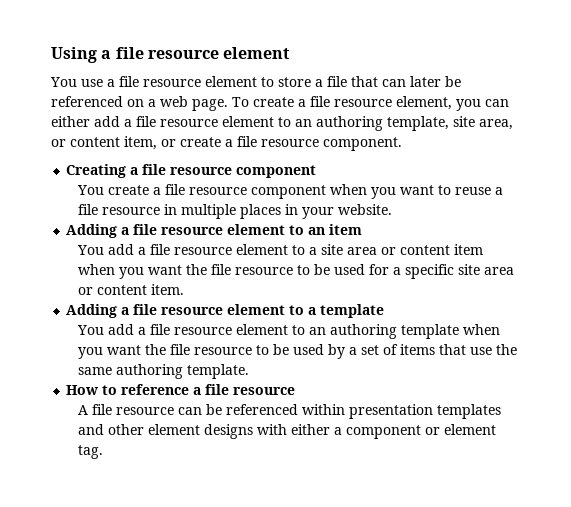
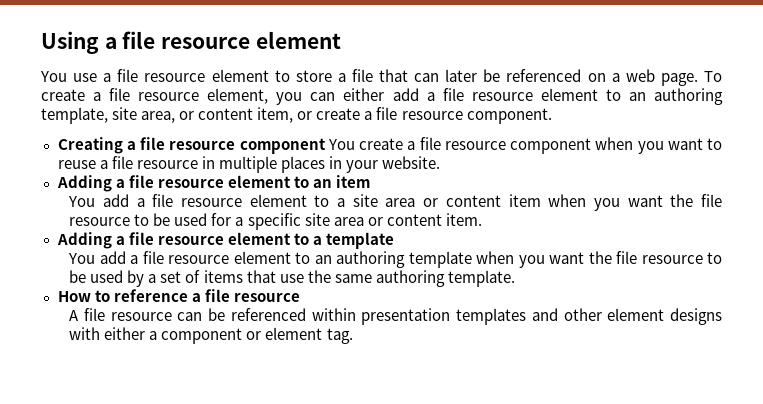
(317, 171) // -> (326, 146) none

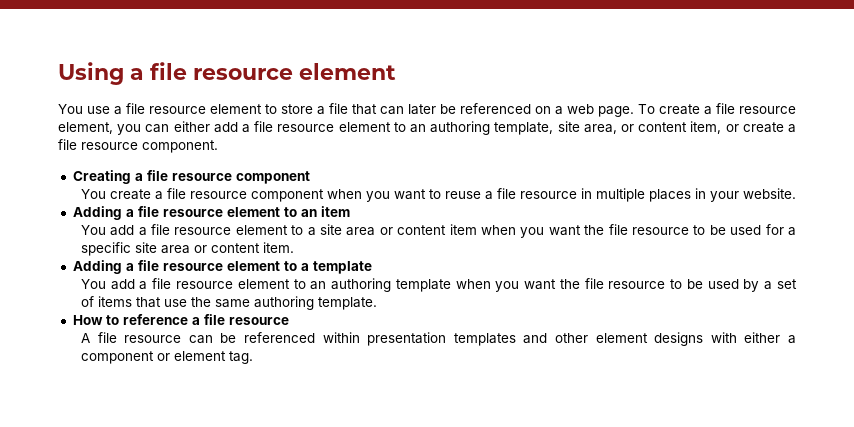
(326, 146) none -> (310, 177) //

